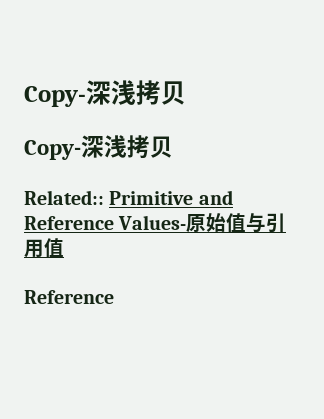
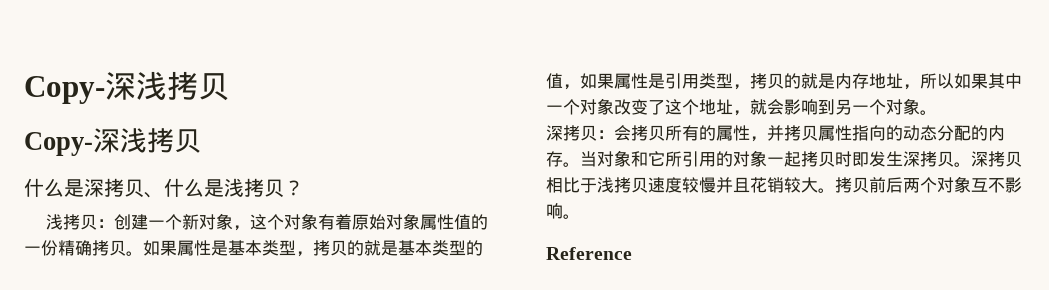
[24,190,233,205] [24,213,287,233] [24,238,64,258] Related:: Primitive and Reference Values-原始值与引用值 -> [24,178,304,198] [46,213,489,231] [24,240,483,257] [546,73,1022,90] [546,98,937,116] [546,125,1005,142] [546,150,1022,167] [546,176,1022,193] [546,203,580,219] 什么是深拷贝、什么是浅拷贝？ // 浅拷贝：创建一个新对象，这个对象有着原始对象属性值的一份精确拷贝。如果属性是基本类型，拷贝的就是基本类型的值，如果属性是引用类型，拷贝的就是内存地址，所以如果其中一个对象改变了这个地址，就会影响到另一个对象。 // 深拷贝：会拷贝所有的属性，并拷贝属性指向的动态分配的内存。当对象和它所引用的对象一起拷贝时即发生深拷贝。深拷贝相比于浅拷贝速度较慢并且花销较大。拷贝前后两个对象互不影响。

